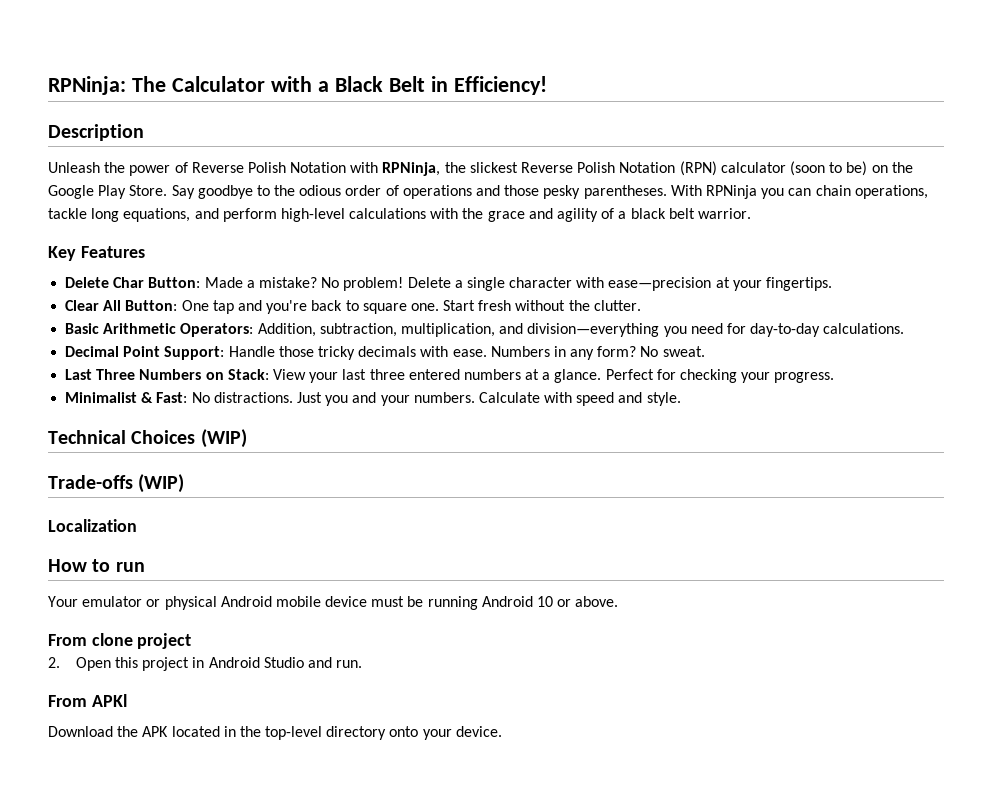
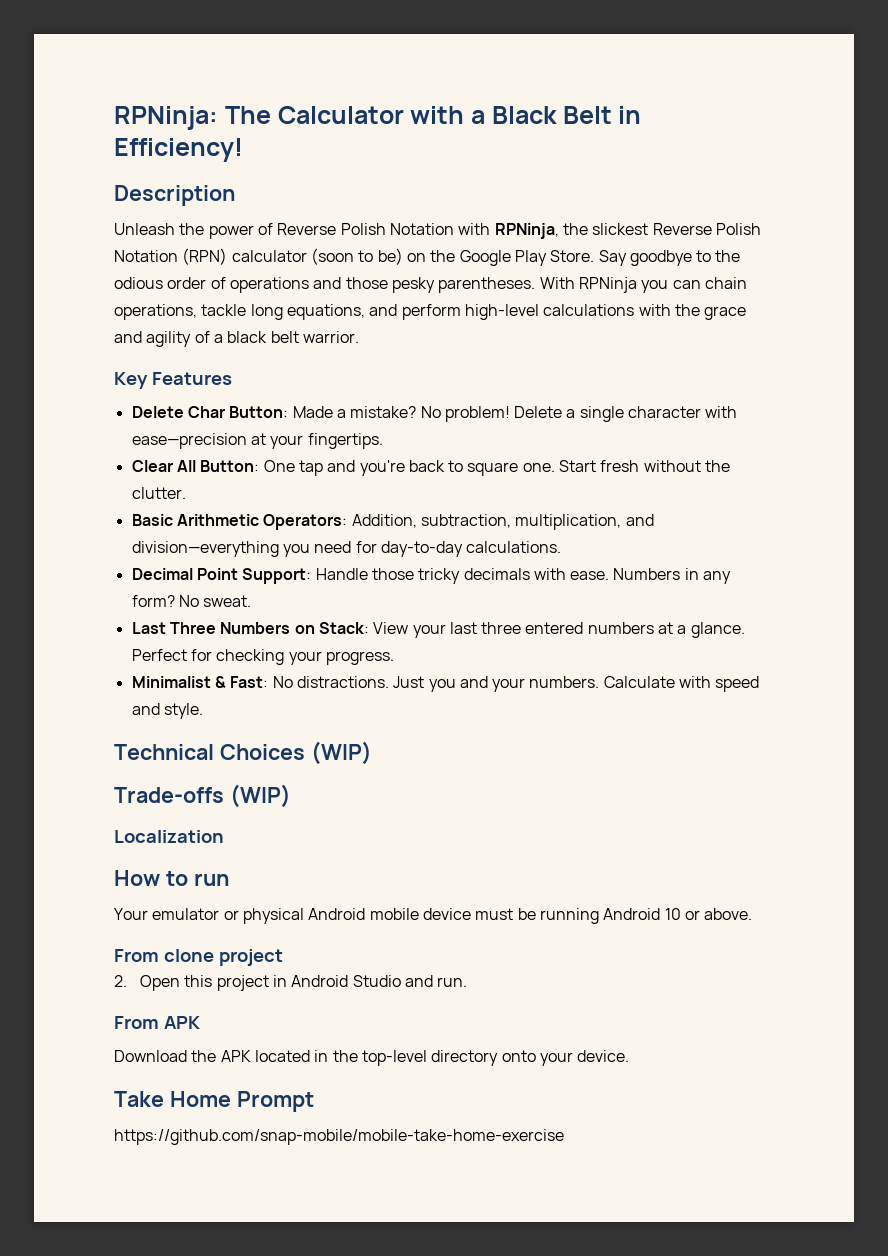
[91,694,127,707] APKl -> [163,1016,200,1029] APK
(502, 731) none -> [114,1091,314,1112] [114,1129,564,1145] // Take Home Prompt // https://github.com/snap-mobile/mobile-take-home-exercise

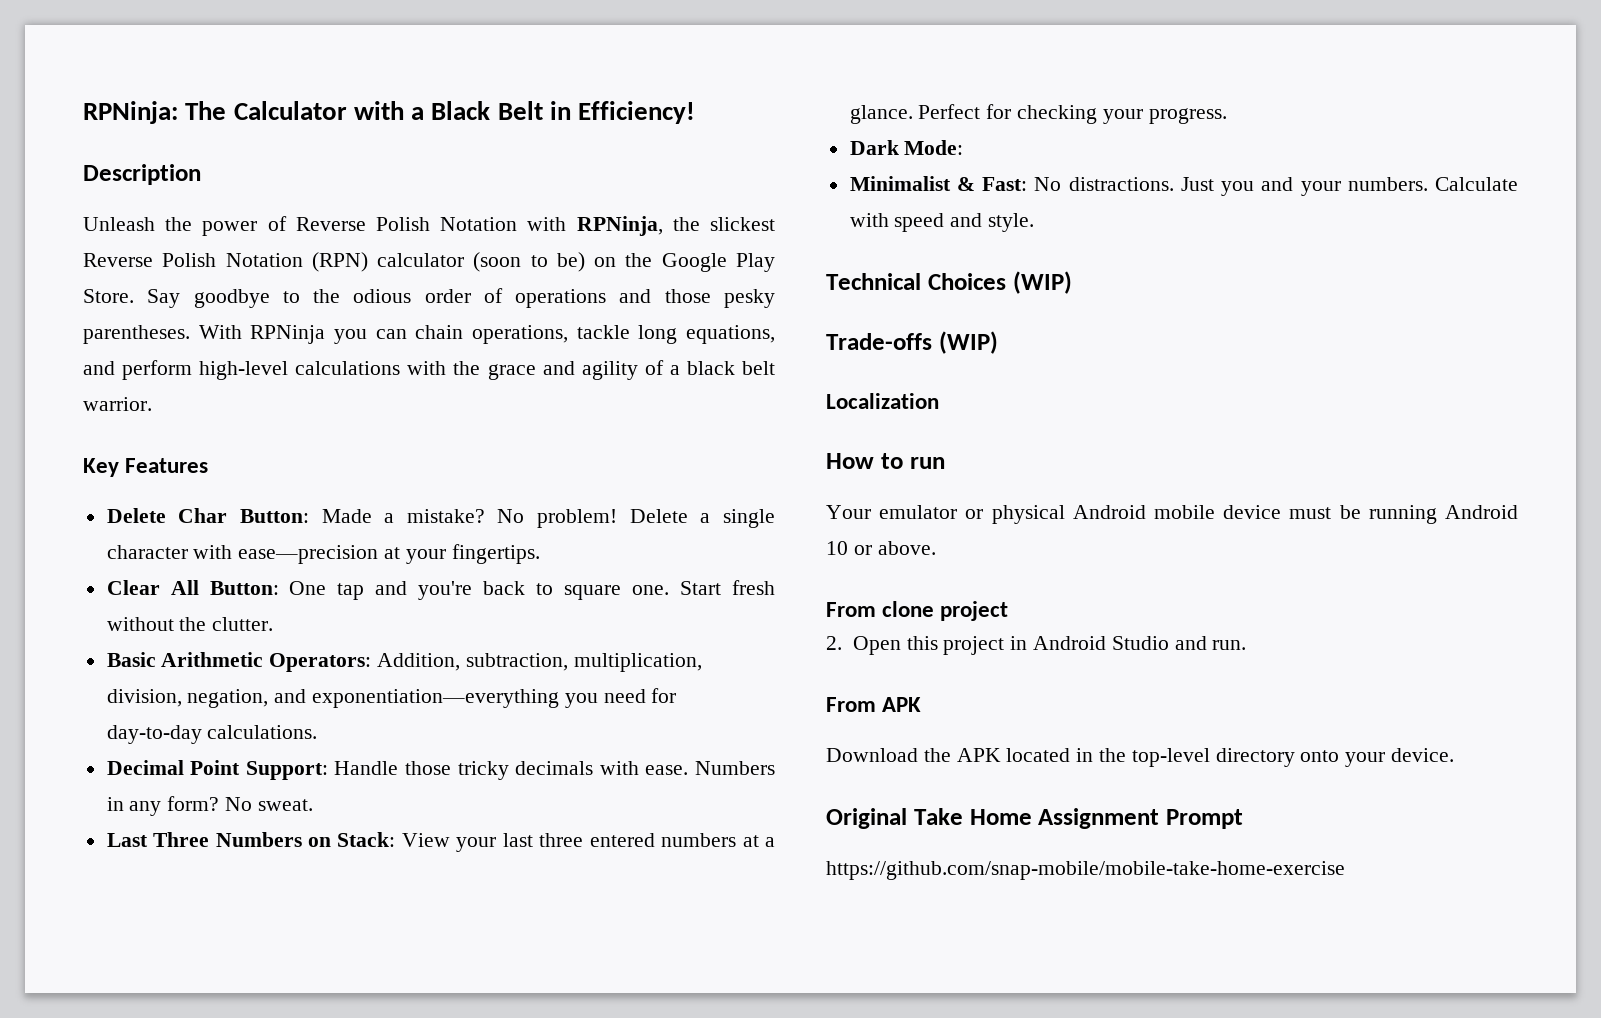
[625,514,654,526] [131,541,279,557] and division—everything -> [106,689,560,708] division, negation, and exponentiation—everything
(394, 658) none -> [849,140,964,155] // Dark Mode:
(630, 1056) none -> [826,808,907,829] Original
(231, 1099) none -> [1038,808,1160,829] Assignment

